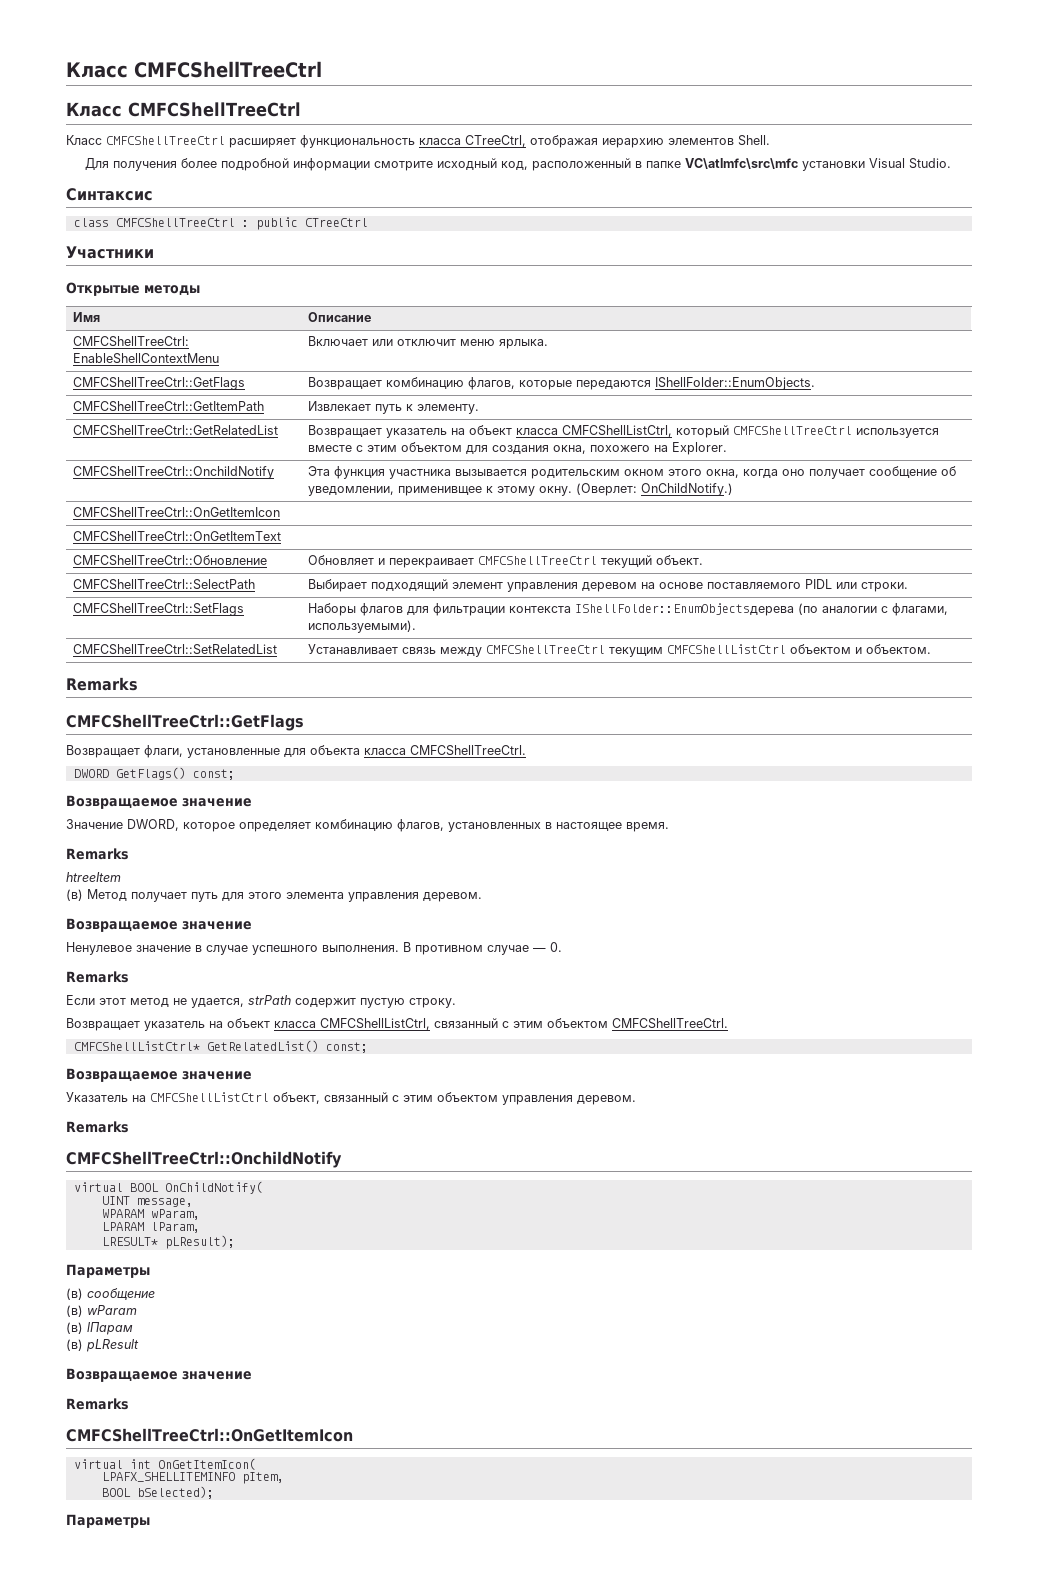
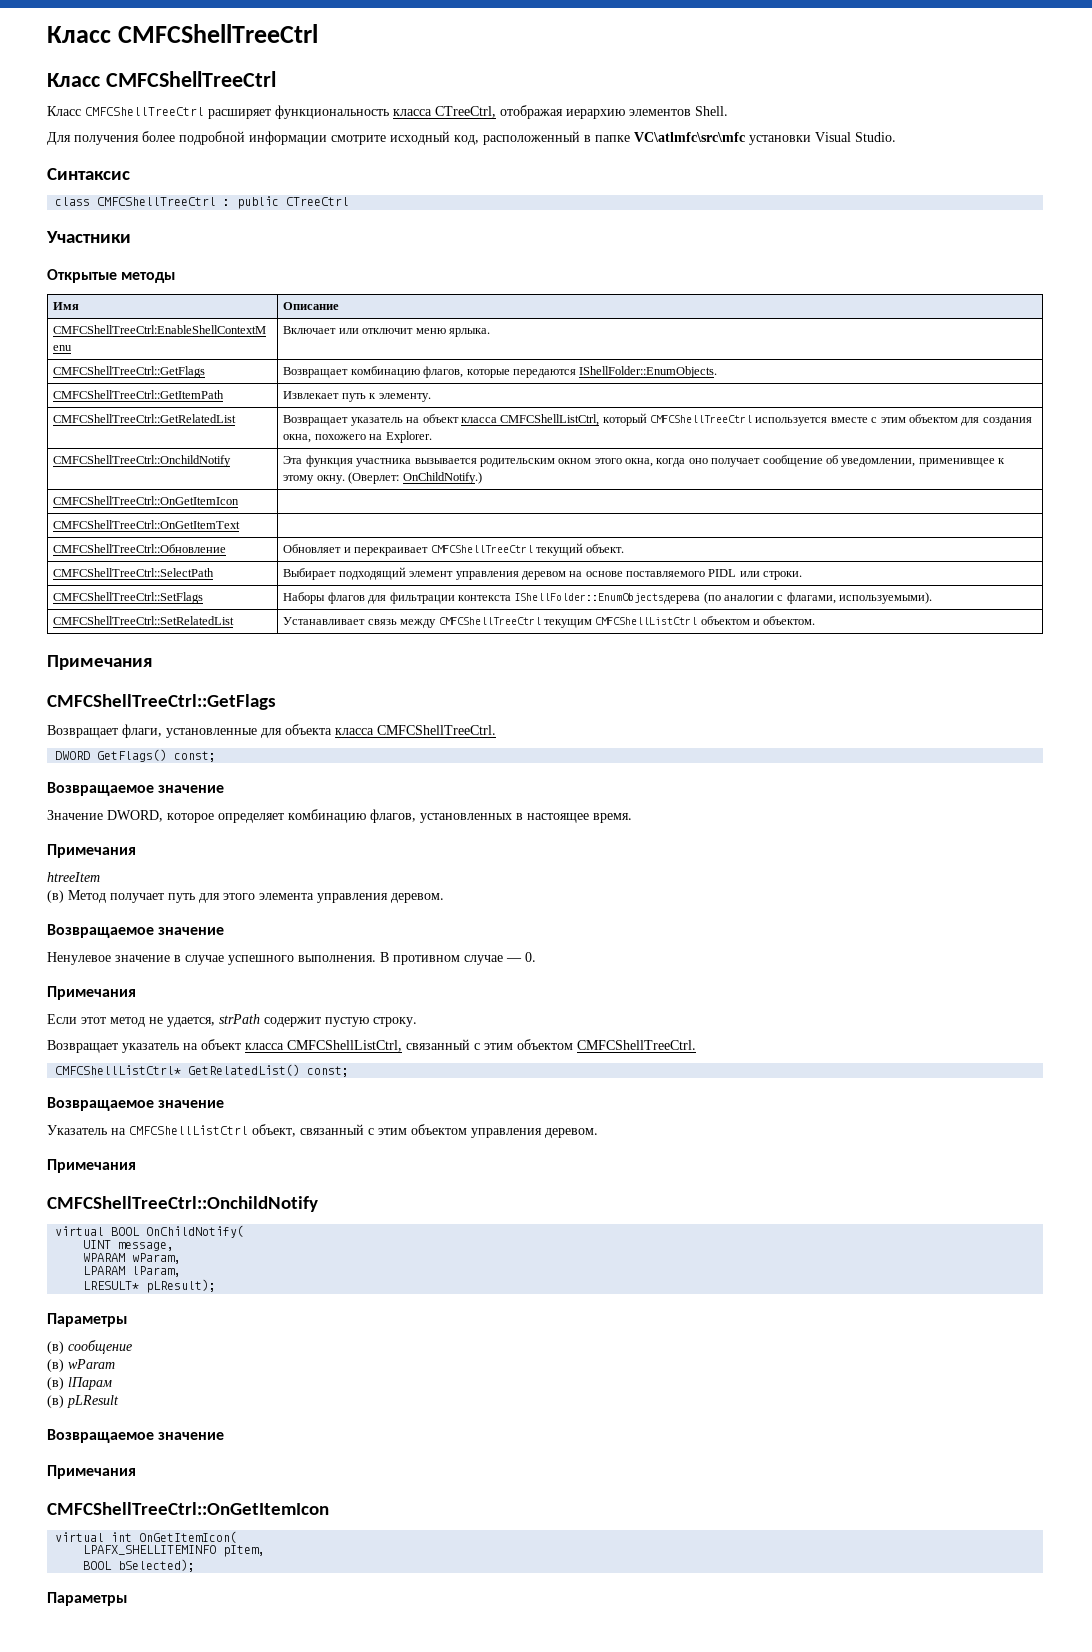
[66,677,138,691] Remarks -> [47,655,152,670] Примечания
[66,848,129,860] Remarks -> [47,844,136,858] Примечания
[66,971,129,983] Remarks -> [47,986,136,1000] Примечания
[66,1121,129,1133] Remarks -> [47,1159,136,1173] Примечания
[66,1398,129,1410] Remarks -> [47,1465,136,1479] Примечания

